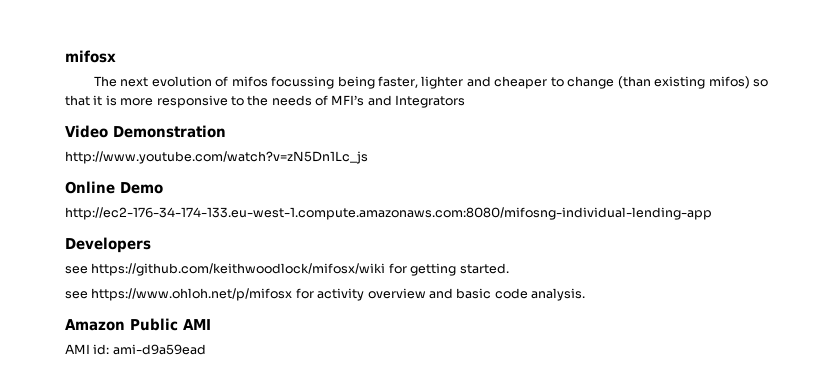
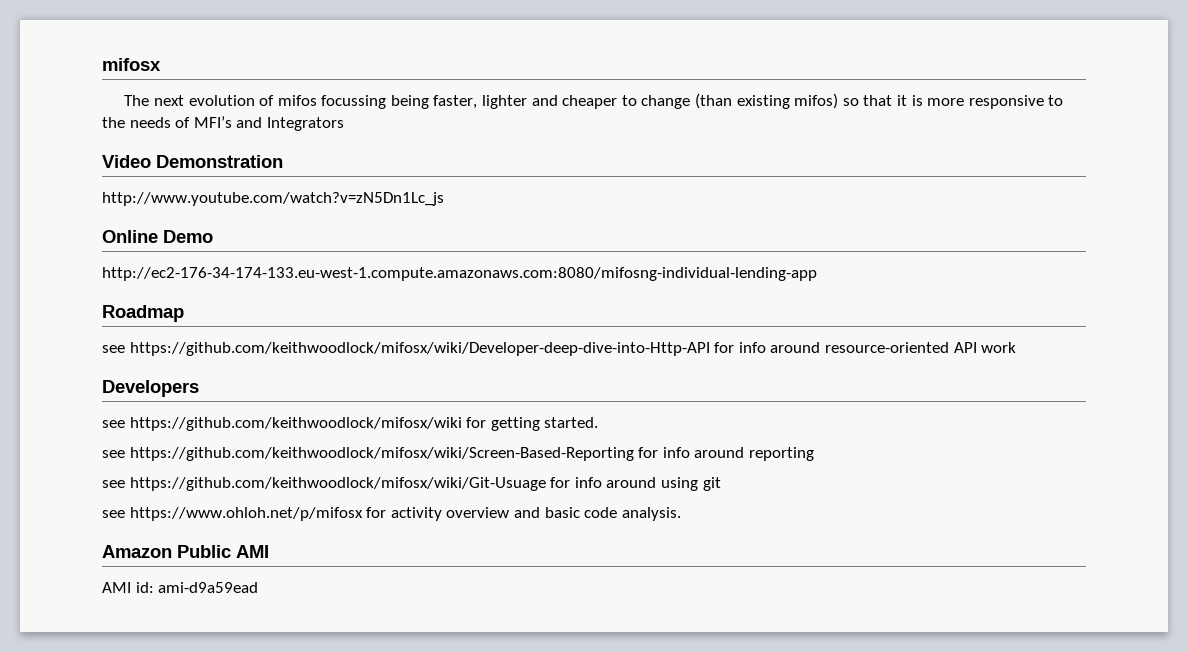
(712, 213) none -> [102,305,184,322] [102,342,1017,356] // Roadmap // see https://github.com/keithwoodlock/mifosx/wiki/Developer-deep-dive-into-Http-API for info around resource-oriented API work
(509, 268) none -> [102,447,814,461] [102,477,721,491] // see https://github.com/keithwoodlock/mifosx/wiki/Screen-Based-Reporting for info around reporting // see https://github.com/keithwoodlock/mifosx/wiki/Git-Usuage for info around using git

